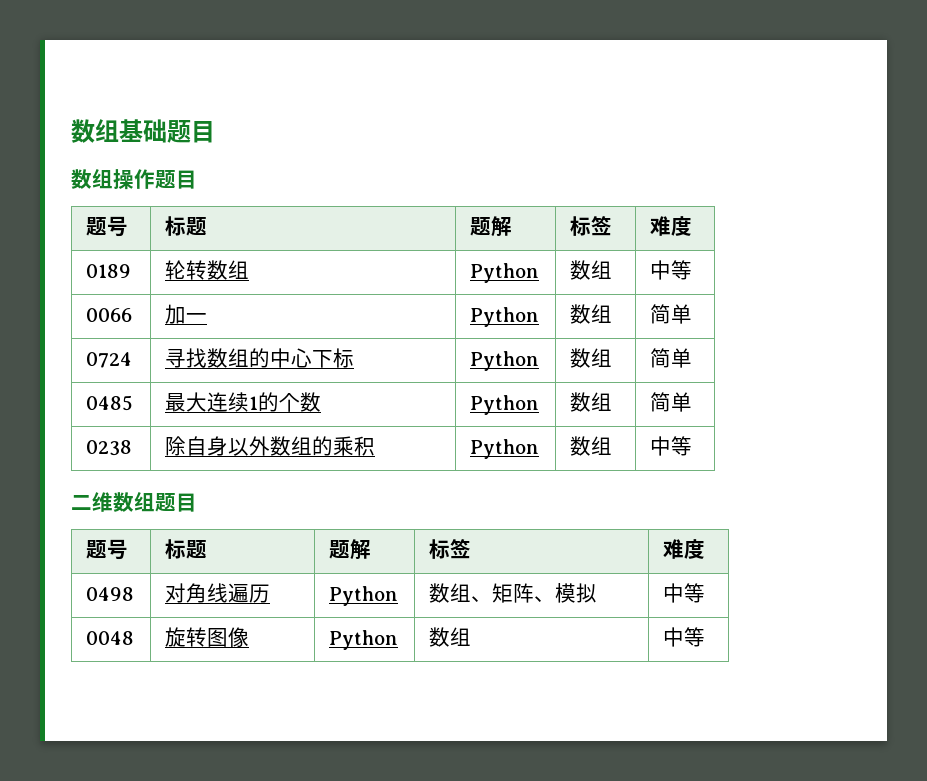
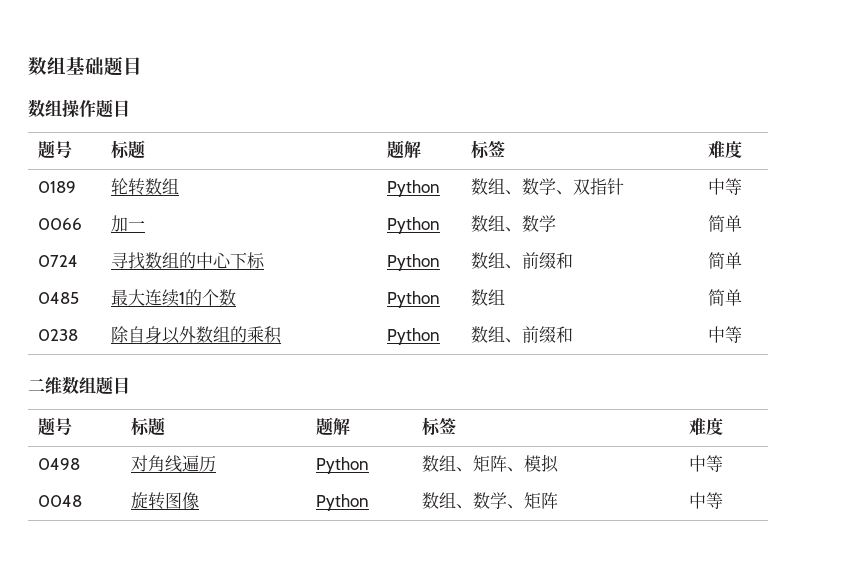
(612, 269) none -> [505,178,625,195] 、数学、双指针
(612, 313) none -> [505,215,557,232] 、数学
(612, 357) none -> [505,252,574,269] 、前缀和
(612, 445) none -> [505,326,574,343] 、前缀和
(471, 636) none -> [456,492,559,509] 、数学、矩阵

